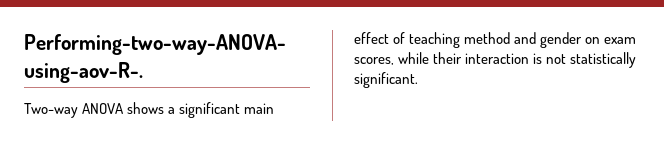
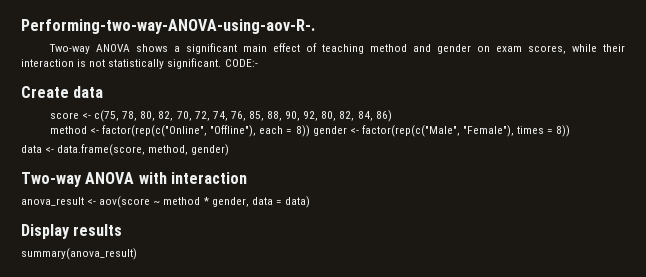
(418, 80) none -> [224,59,258,67] [21,86,104,98] [49,110,392,122] [49,125,571,137] [21,144,230,156] [21,172,247,187] [21,196,310,208] [21,224,123,239] [21,248,137,260] CODE:- // Create data // score <- c(75, 78, 80, 82, 70, 72, 74, 76, 85, 88, 90, 92, 80, 82, 84, 86) // method <- factor(rep(c("Online", "Offline"), each = 8)) gender <- factor(rep(c("Male", "Female"), times = 8)) // data <- data.frame(score, method, gender) // Two-way ANOVA with interaction // anova_result <- aov(score ~ method * gender, data = data) // Display results // summary(anova_result)

